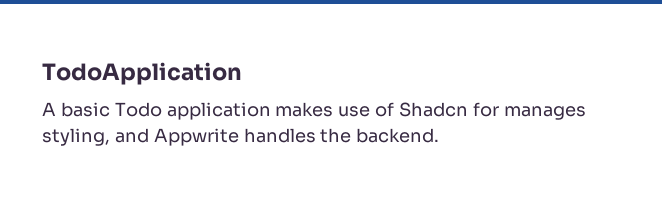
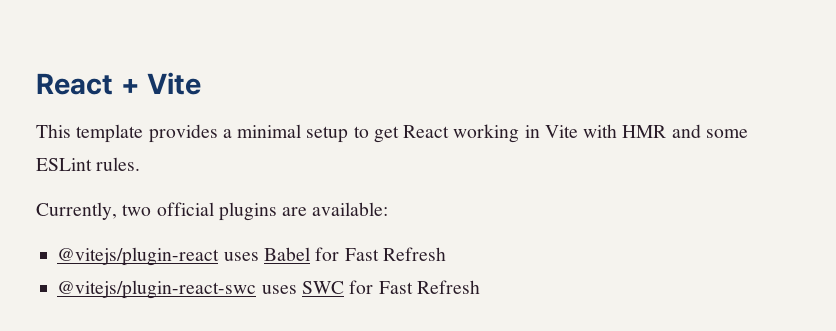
[42,62,242,85] [42,102,586,120] [42,128,440,146] TodoApplication // A basic Todo application makes use of Shadcn for manages styling, and Appwrite handles the backend. -> [36,72,202,95] [36,124,748,143] [36,157,141,171] [36,202,389,221] [57,247,446,266] [57,280,480,299] React + Vite // This template provides a minimal setup to get React working in Vite with HMR and some ESLint rules. // Currently, two official plugins are available: // @vitejs/plugin-react uses Babel for Fast Refresh // @vitejs/plugin-react-swc uses SWC for Fast Refresh

